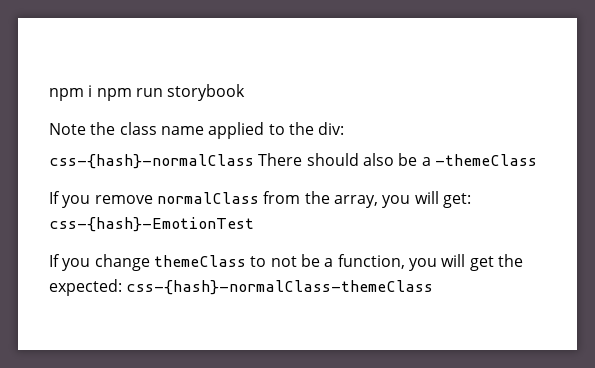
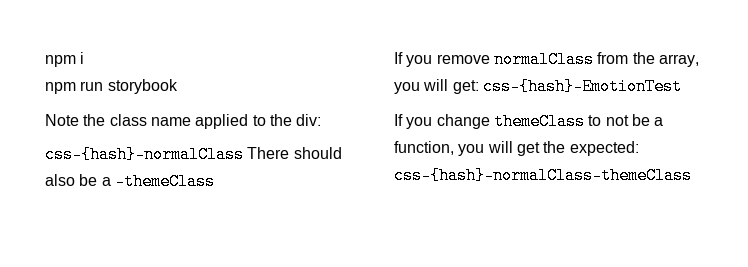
(93, 91) none -> (85, 58) //

